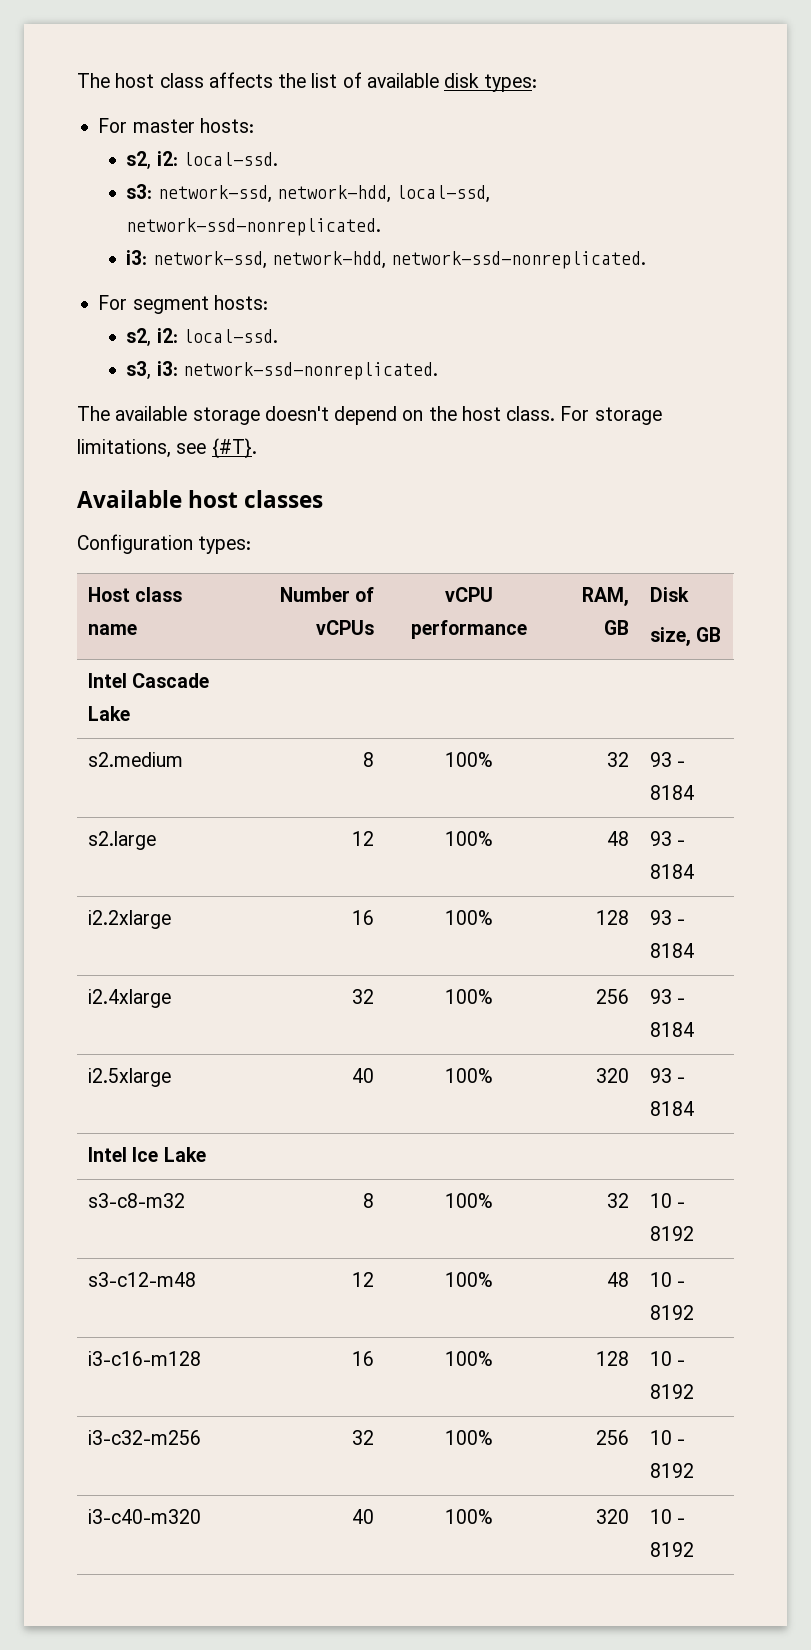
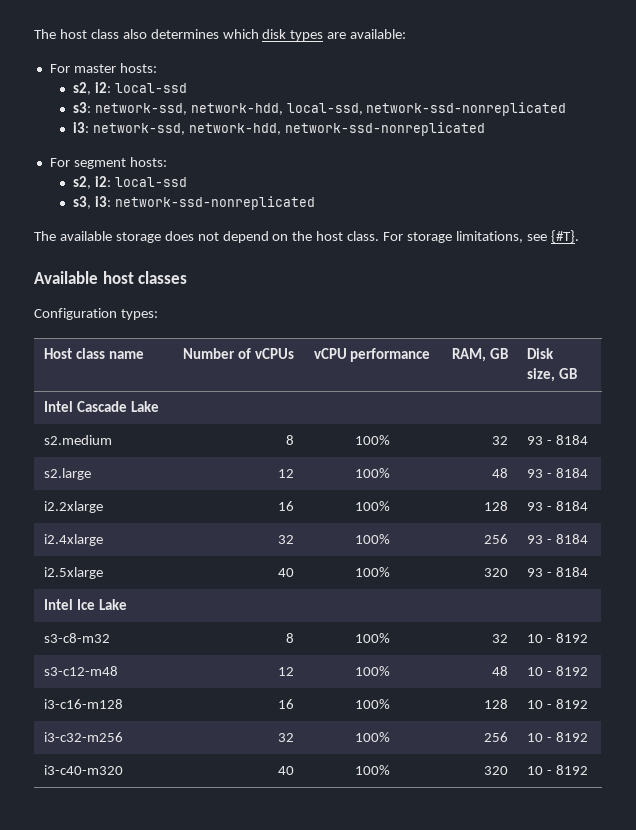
[208,72,538,92] affects the list of available disk types: -> [122,29,407,41] also determines which disk types are available:
[183,152,279,166] local-ssd. -> [114,83,187,93] local-ssd
[126,218,382,236] network-ssd-nonreplicated. -> [366,102,567,116] network-ssd-nonreplicated
[391,251,647,269] network-ssd-nonreplicated. -> [284,122,485,136] network-ssd-nonreplicated
[183,329,279,343] local-ssd. -> [114,177,187,187] local-ssd
[183,362,439,380] network-ssd-nonreplicated. -> [114,196,315,210] network-ssd-nonreplicated
[264,406,329,421] doesn't -> [164,231,219,241] does not

